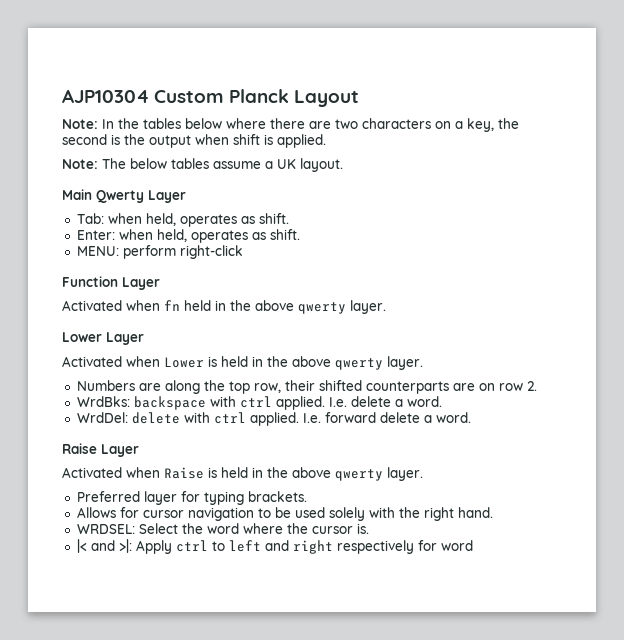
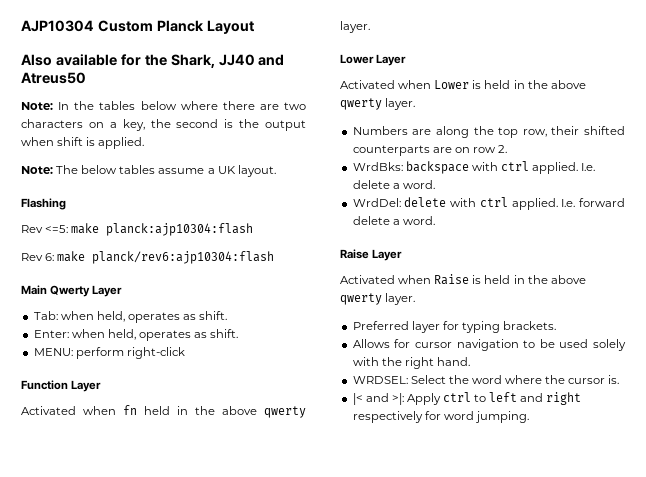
(360, 98) none -> [21,54,285,68] [21,72,86,84] // Also available for the Shark, JJ40 and Atreus50
(343, 165) none -> [21,198,66,210] [21,223,254,236] [21,251,275,264] // Flashing // Rev <=5: make planck:ajp10304:flash // Rev 6: make planck/rev6:ajp10304:flash
(473, 545) none -> [474,411,529,423] jumping.

